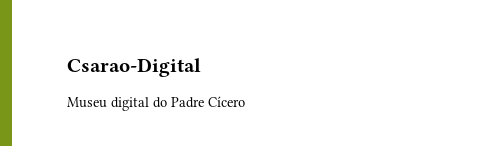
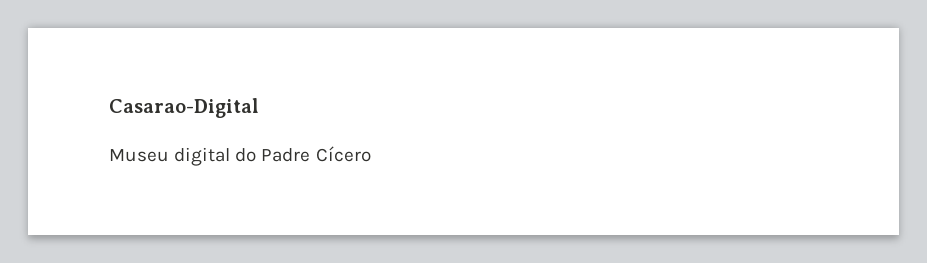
[67,58,201,77] Csarao-Digital -> [109,98,259,118] Casarao-Digital

